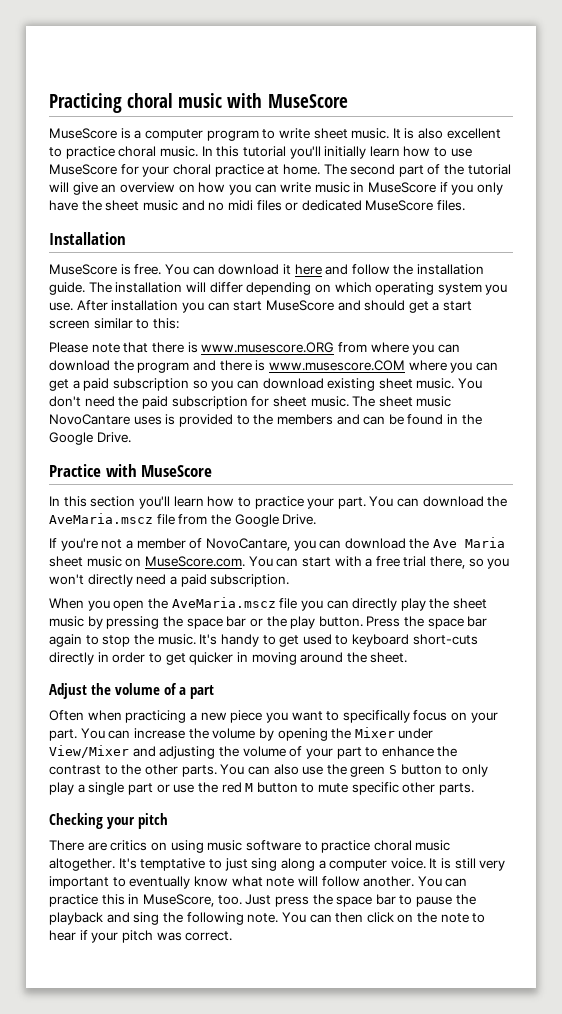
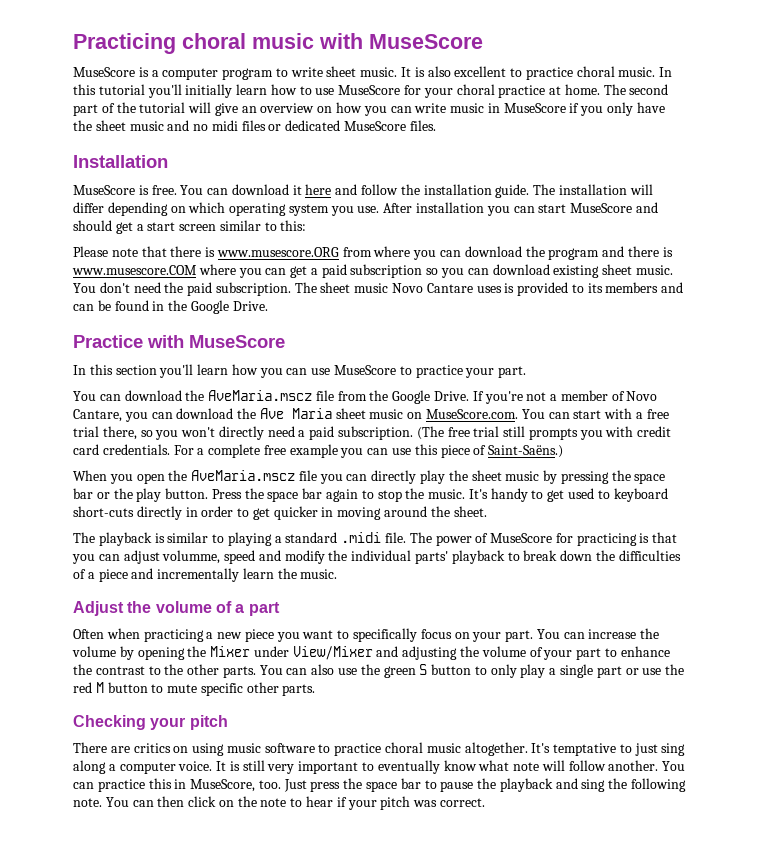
[171,396,349,409] subscription for sheet music. -> [215,282,291,296] subscription.
[49,414,130,425] NovoCantare -> [392,283,473,293] Novo Cantare
[253,414,274,425] the -> [587,283,603,293] its
(235, 501) none -> [259,365,397,378] you can use MuseScore
(366, 503) none -> (527, 372) //
(317, 519) // -> (470, 396) none
[205,538,290,551] NovoCantare, -> [626,391,658,401] [73,409,122,422] Novo Cantare,
(290, 580) none -> [416,426,672,440] [73,444,564,458] (The free trial still prompts you with credit card credentials. For a complete free example you can use this piece of Saint-Saëns.)
(408, 657) none -> [73,532,678,546] [72,550,681,564] [73,568,338,582] // The playback is similar to playing a standard .midi file. The power of MuseScore for practicing is that you can adjust volumme, speed and modify the individual parts' playback to break down the difficulties of a piece and incrementally learn the music.

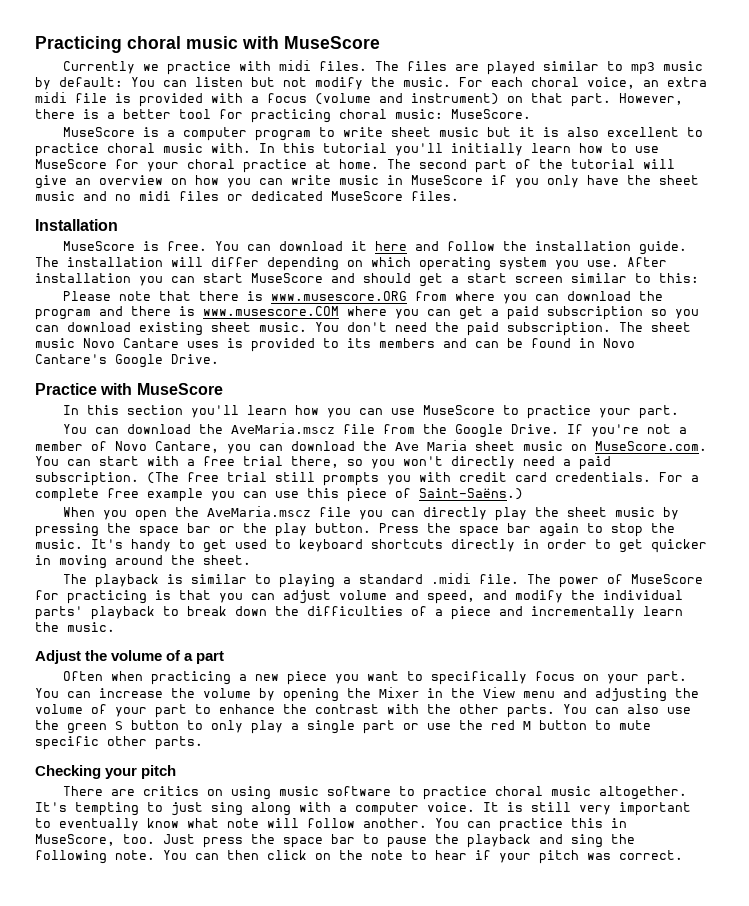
(483, 41) none -> [63,60,704,75] [35,77,707,90] [35,92,683,107] [35,109,531,123] // Currently we practice with midi files. The files are played similar to mp3 music by default: You can listen but not modify the music. For each choral voice, an extra midi file is provided with a focus (volume and instrument) on that part. However, there is a better tool for practicing choral music: MuseScore.
[360,67,412,77] music. It -> [439,127,536,137] music but it
[618,67,656,77] music. -> [163,143,251,153] music with.
[168,300,188,311] the -> [603,338,635,348] [35,354,107,364] Novo Cantare's
[73,506,134,517] short-cuts -> [371,539,443,549] shortcuts
[162,550,256,564] volumme, speed -> [339,590,475,604] volume and speed,
[253,646,373,660] under View/Mixer -> [427,687,555,698] in the View menu
[148,666,161,675] to -> [387,704,419,714] with
[553,743,617,756] temptative -> [75,802,139,816] tempting
(106, 767) none -> [299,802,331,812] with

